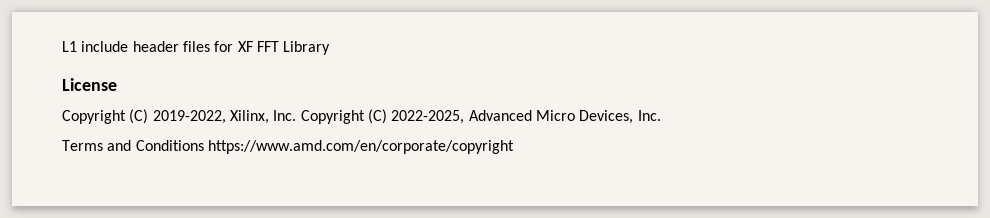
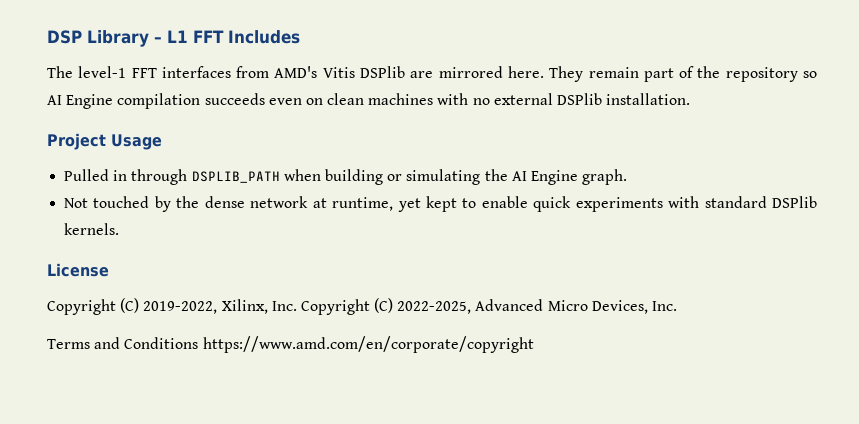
[62,41,331,55] L1 include header files for XF FFT Library -> [47,30,300,47] [47,66,817,82] [47,93,691,109] [47,133,162,150] [64,169,628,185] [64,196,817,212] [64,223,120,235] DSP Library – L1 FFT Includes // The level-1 FFT interfaces from AMD's Vitis DSPlib are mirrored here. They remain part of the repository so AI Engine compilation succeeds even on clean machines with no external DSPlib installation. // Project Usage // Pulled in through DSPLIB_PATH when building or simulating the AI Engine graph. // Not touched by the dense network at runtime, yet kept to enable quick experiments with standard DSPlib kernels.

